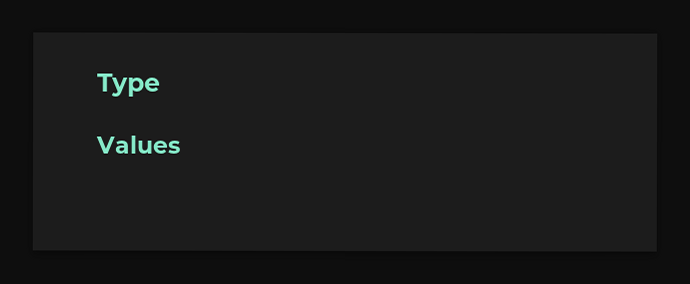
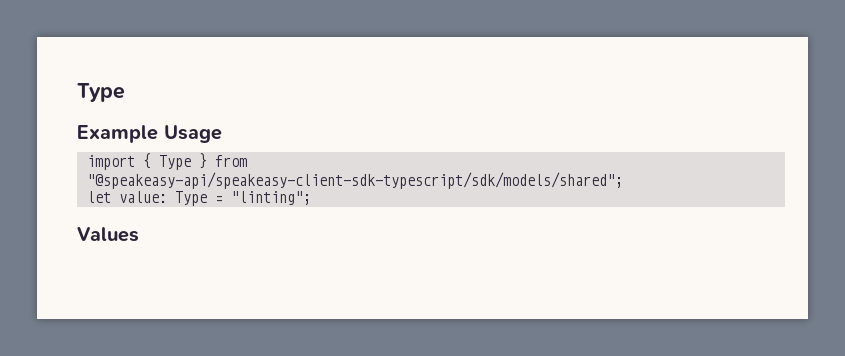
[97,73,161,97] Type -> [77,83,125,102] [77,125,222,143] [86,153,247,170] [86,172,623,189] [86,191,311,206] Type // Example Usage // import { Type } from "@speakeasy-api/speakeasy-client-sdk-typescript/sdk/models/shared"; // let value: Type = "linting";

